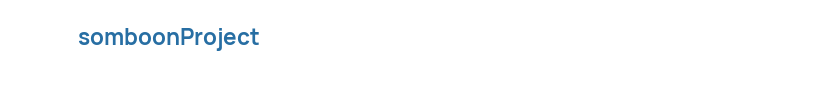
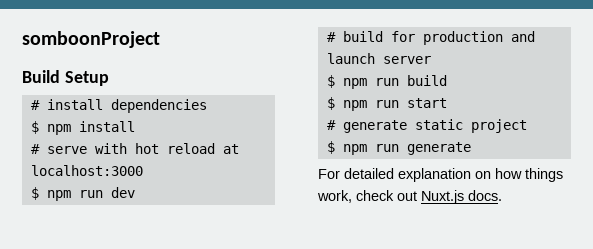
(260, 39) none -> [22,70,109,86] [30,99,207,113] [30,121,135,135] [30,143,239,154] [30,165,143,176] [30,187,135,201] [326,31,535,45] [326,53,431,64] [326,75,447,89] [326,97,447,111] [326,119,527,133] [326,141,471,155] [318,168,563,182] [317,190,502,204] // Build Setup // # install dependencies // $ npm install // # serve with hot reload at localhost:3000 // $ npm run dev // # build for production and launch server // $ npm run build // $ npm run start // # generate static project // $ npm run generate // For detailed explanation on how things work, check out Nuxt.js docs.

